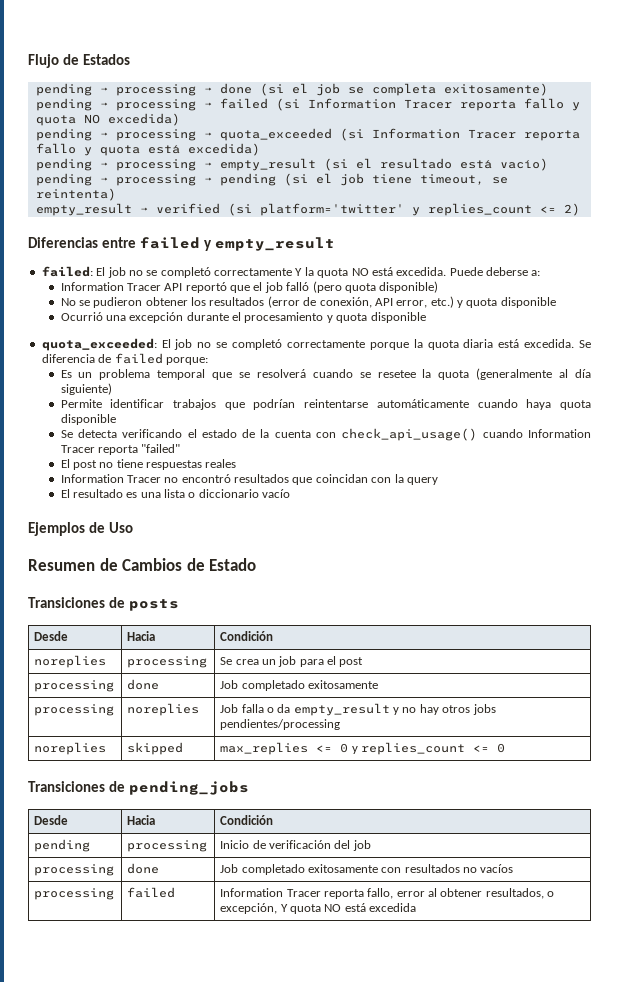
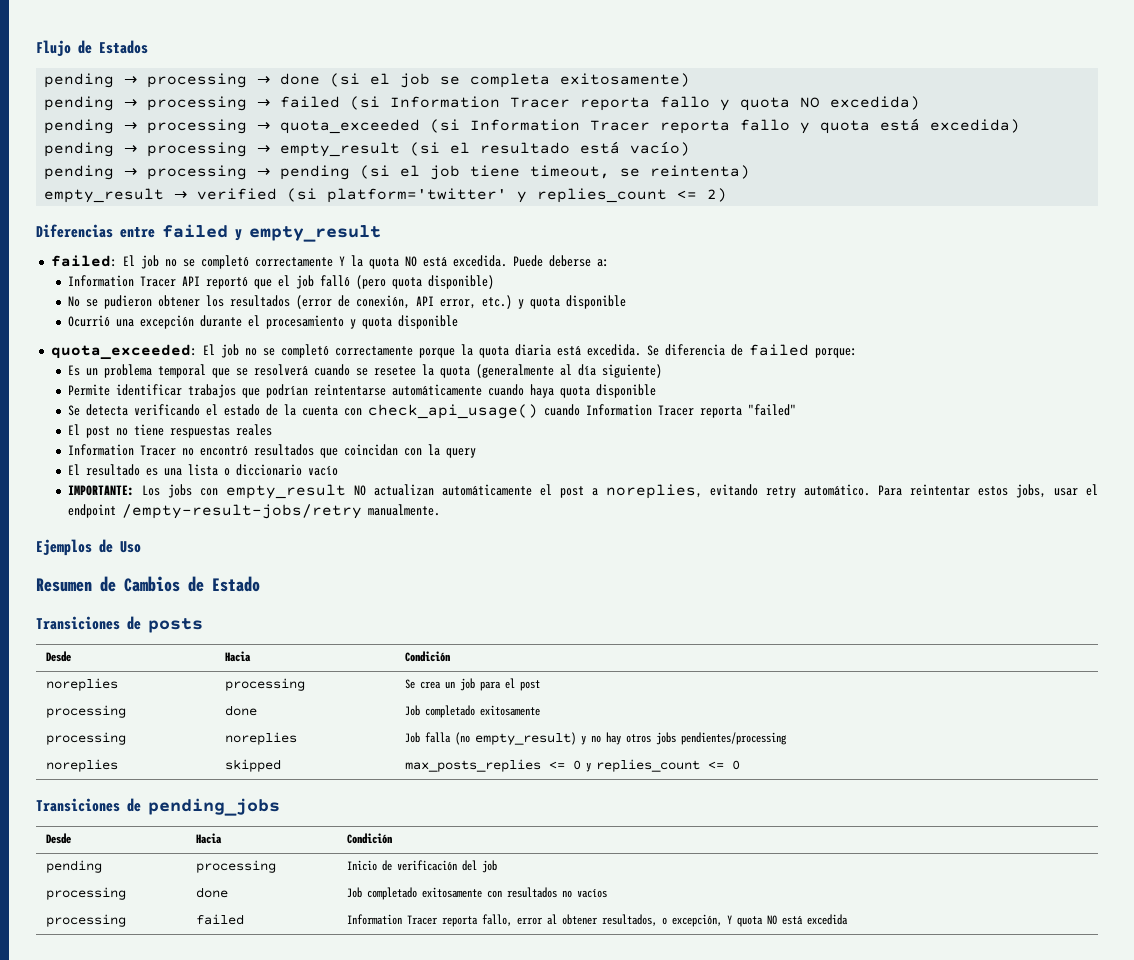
(291, 493) none -> [67,484,1099,499] [67,504,440,519] // IMPORTANTE: Los jobs con empty_result NO actualizan automáticamente el post a noreplies, evitando retry automático. Para reintentar estos jobs, usar el endpoint /empty-result-jobs/retry manualmente.
[266,703,390,716] o da empty_result -> [455,732,577,745] (no empty_result)
[220,742,309,755] max_replies -> [405,759,542,772] max_posts_replies

